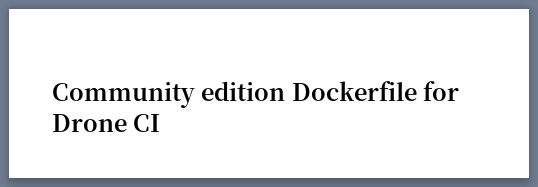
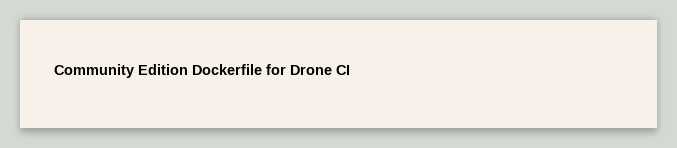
[201,81,286,101] edition -> [138,64,188,75] Edition

